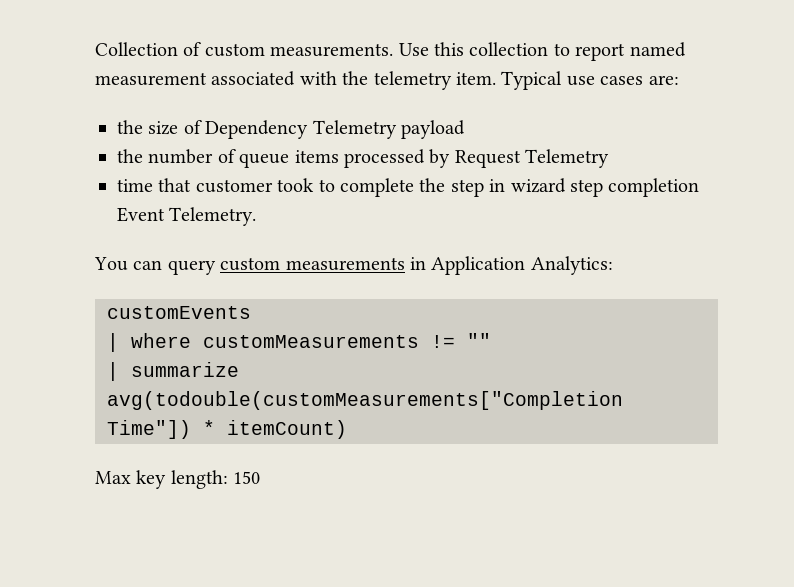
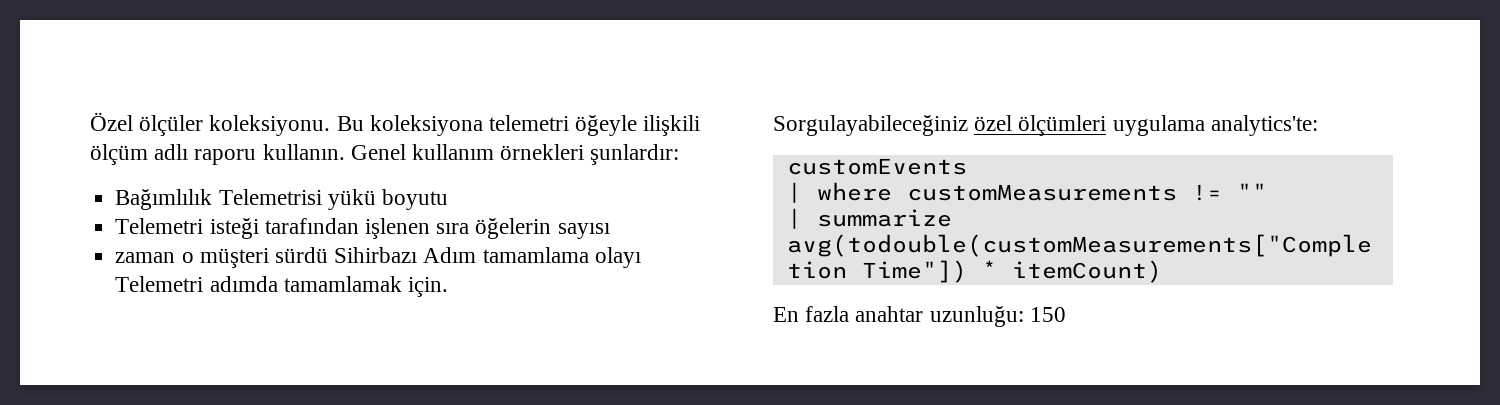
[95,42,686,61] [95,71,679,90] [117,120,465,139] [117,149,610,168] [117,178,700,197] [117,207,257,226] [94,256,613,275] Collection of custom measurements. Use this collection to report named measurement associated with the telemetry item. Typical use cases are: // the size of Dependency Telemetry payload // the number of queue items processed by Request Telemetry // time that customer took to complete the step in wizard step completion Event Telemetry. // You can query custom measurements in Application Analytics: -> [90,112,701,136] [90,144,680,165] [115,189,448,210] [115,218,610,239] [115,247,641,268] [115,276,448,297] [773,115,1318,136] Özel ölçüler koleksiyonu. Bu koleksiyona telemetri öğeyle ilişkili ölçüm adlı raporu kullanın. Genel kullanım örnekleri şunlardır: // Bağımlılık Telemetrisi yükü boyutu // Telemetri isteği tarafından işlenen sıra öğelerin sayısı // zaman o müşteri sürdü Sihirbazı Adım tamamlama olayı Telemetri adımda tamamlamak için. // Sorgulayabileceğiniz özel ölçümleri uygulama analytics'te:
[95,470,228,489] Max key length: -> [773,306,1024,327] En fazla anahtar uzunluğu:

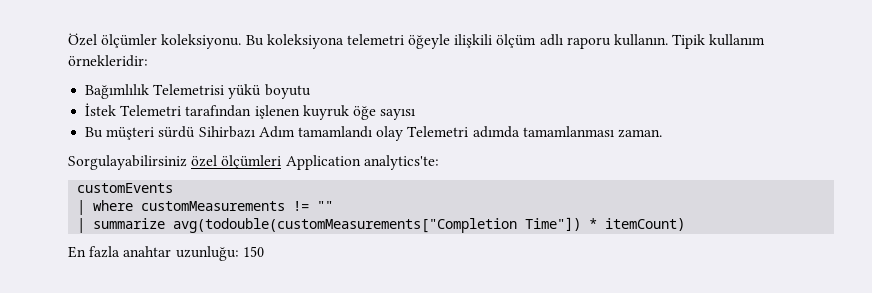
[139,115,204,136] ölçüler -> [101,34,158,48] ölçümler
[350,144,680,165] Genel kullanım örnekleri şunlardır: -> [672,34,766,49] [68,55,148,67] Tipik kullanım örnekleridir:
[115,218,552,239] Telemetri isteği tarafından işlenen sıra öğelerin -> [85,103,376,120] İstek Telemetri tarafından işlenen kuyruk öğe
[115,252,194,263] zaman o -> [85,127,104,138] Bu
[482,247,641,268] [115,276,448,297] [773,115,968,136] tamamlama olayı Telemetri adımda tamamlamak için. // Sorgulayabileceğiniz -> [297,126,662,141] [68,155,187,170] tamamlandı olay Telemetri adımda tamamlanması zaman. // Sorgulayabilirsiniz
[1112,115,1205,136] uygulama -> [285,155,361,170] Application

